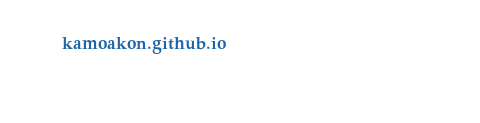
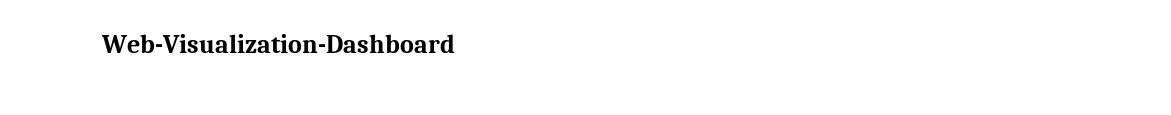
[62,37,226,54] kamoakon.github.io -> [101,34,455,53] Web-Visualization-Dashboard

